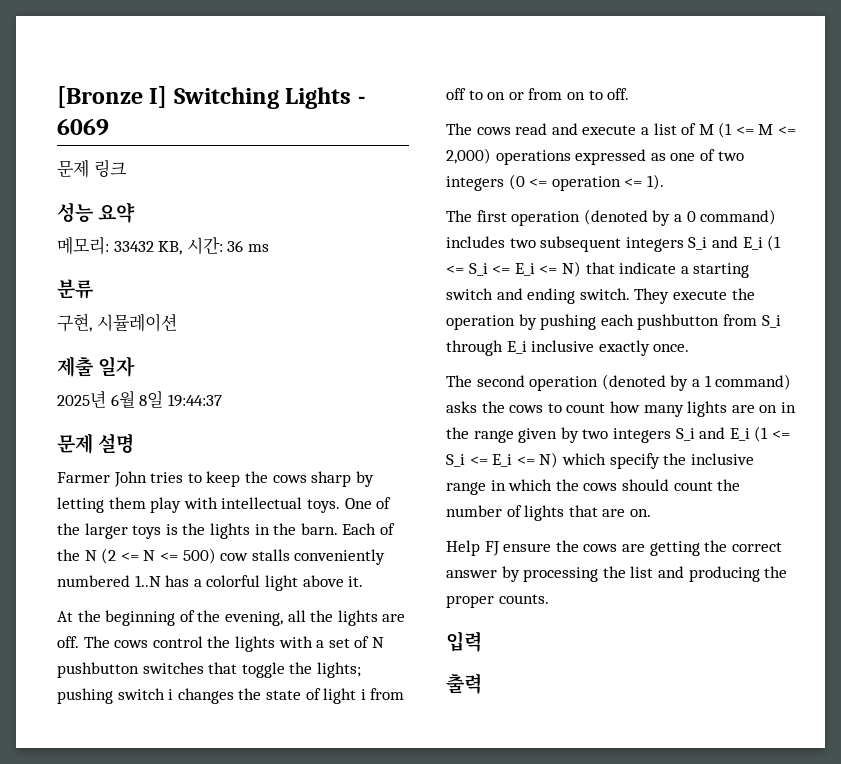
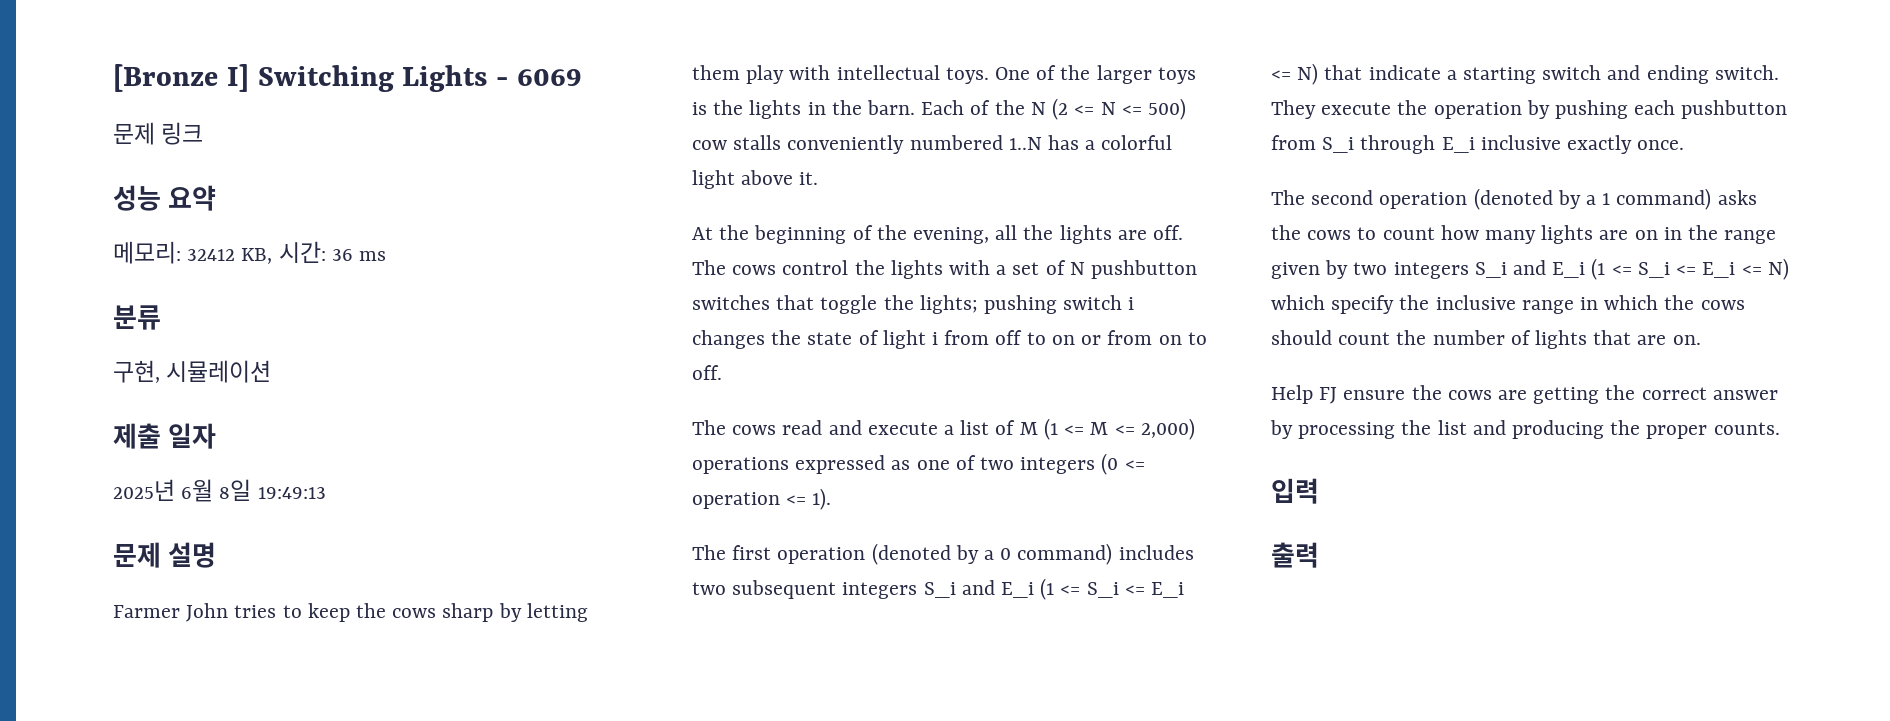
[113,241,154,252] 33432 -> [187,249,236,261] 32412
[167,394,222,407] 19:44:37 -> [257,487,326,499] 19:49:13

